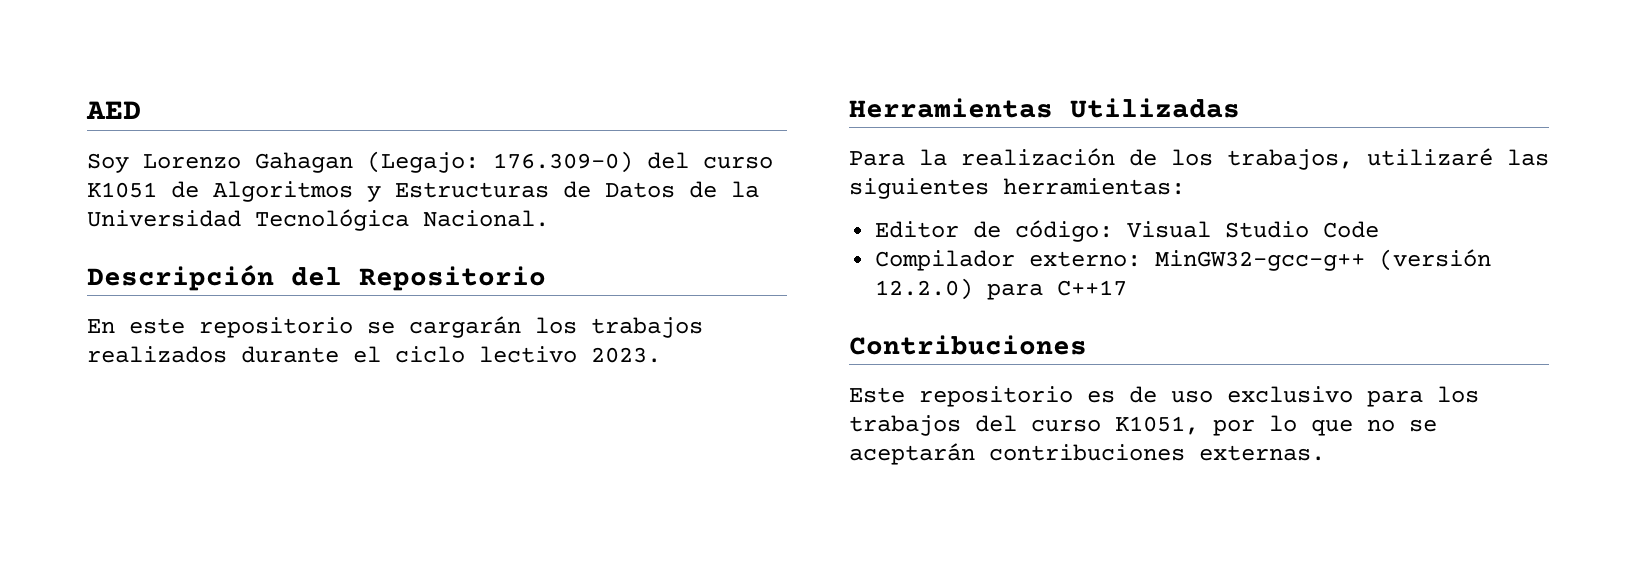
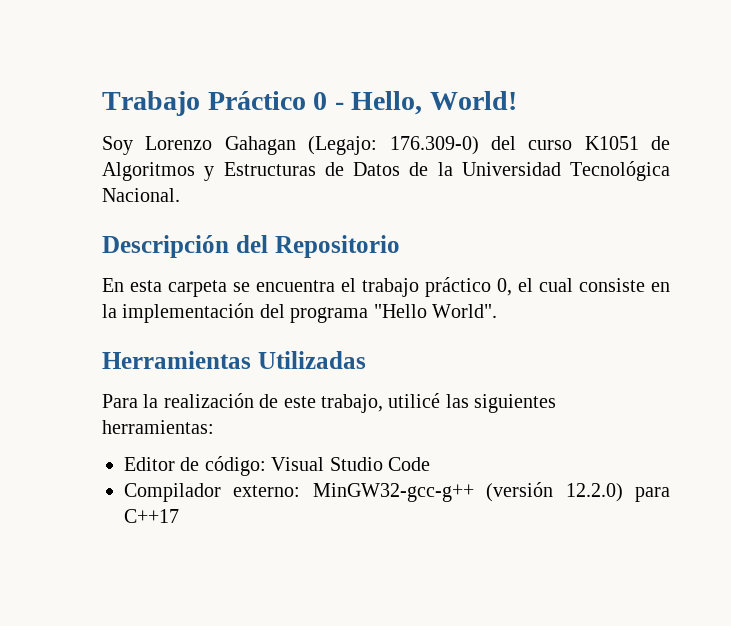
[86,101,141,119] AED -> [102,91,517,116] Trabajo Práctico 0 - Hello, World!
[129,316,703,338] [87,346,661,363] este repositorio se cargarán los trabajos realizados durante el ciclo lectivo 2023. -> [130,277,670,297] [102,303,497,323] esta carpeta se encuentra el trabajo práctico 0, el cual consiste en la implementación del programa "Hello World".
[1171,148,1493,170] los trabajos, utilizaré -> [283,393,441,413] este trabajo, utilicé
[849,335,1087,355] [849,386,1479,407] [849,415,1437,436] [849,443,1325,465] // Contribuciones // Este repositorio es de uso exclusivo para los trabajos del curso K1051, por lo que no se aceptarán contribuciones externas. -> (179, 516) none

